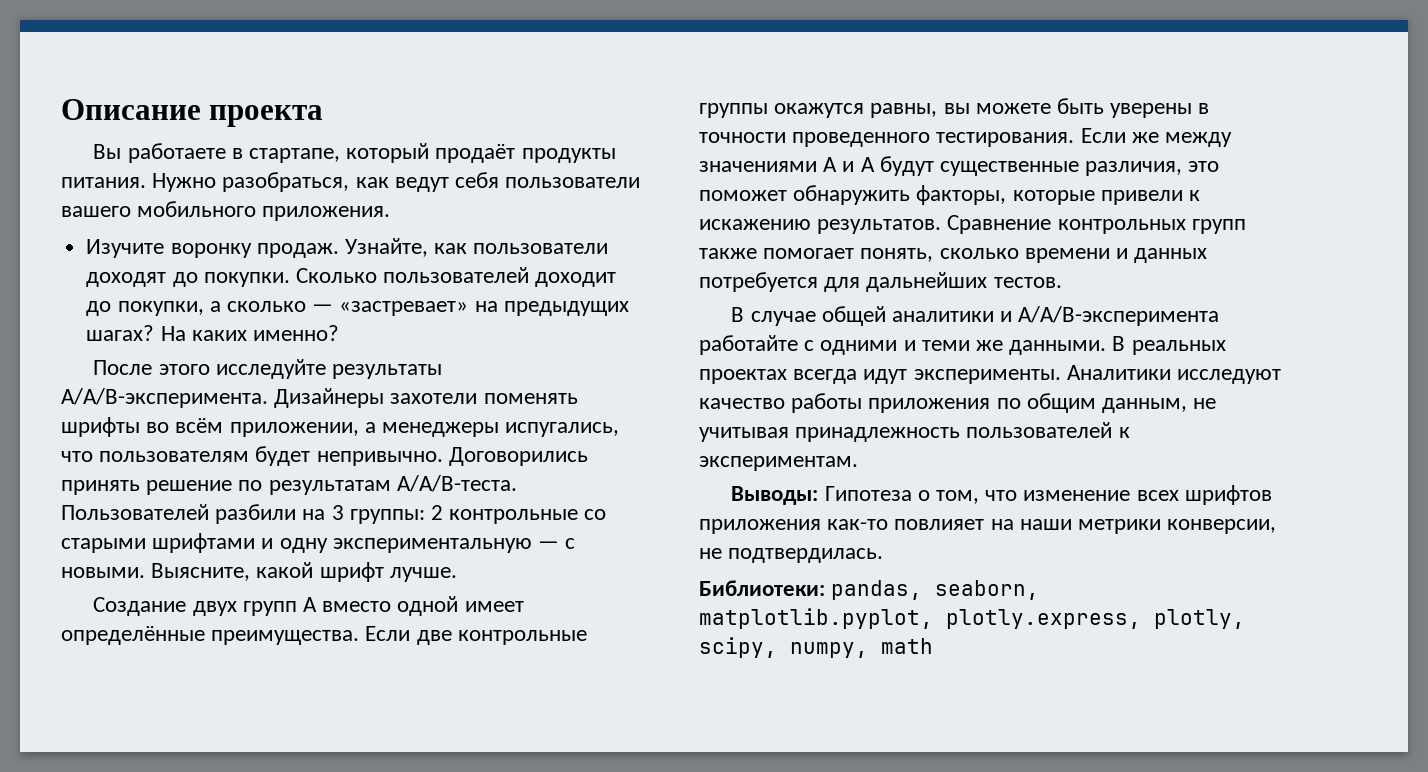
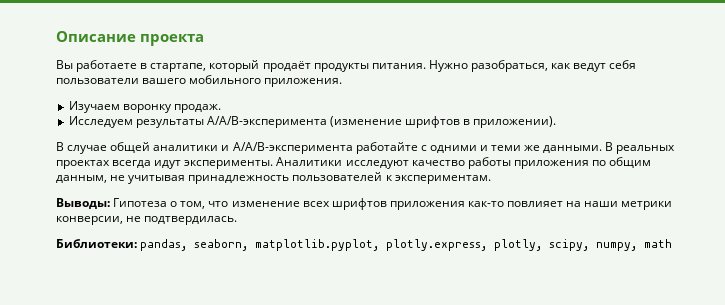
[86,239,165,258] Изучите -> [68,101,120,113] Изучаем
[344,238,609,257] [86,267,617,287] [86,301,629,316] [86,325,339,341] [93,359,442,379] [61,388,578,408] [61,417,620,437] [61,446,588,466] [61,475,517,495] [61,504,607,524] [61,533,576,553] [61,562,457,582] [93,596,524,616] [61,626,587,645] [699,98,1210,118] [699,128,1233,147] [699,156,1220,176] [699,185,1201,205] [699,215,1246,234] [699,248,1208,263] [699,272,1062,292] Узнайте, как пользователи доходят до покупки. Сколько пользователей доходит до покупки, а сколько — «застревает» на предыдущих шагах? На каких именно? // После этого исследуйте результаты A/A/B-эксперимента. Дизайнеры захотели поменять шрифты во всём приложении, а менеджеры испугались, что пользователям будет непривычно. Договорились принять решение по результатам A/A/B-теста. Пользователей разбили на 3 группы: 2 контрольные со старыми шрифтами и одну экспериментальную — с новыми. Выясните, какой шрифт лучше. // Создание двух групп A вместо одной имеет определённые преимущества. Если две контрольные группы окажутся равны, вы можете быть уверены в точности проведенного тестирования. Если же между значениями A и A будут существенные различия, это поможет обнаружить факторы, которые привели к искажению результатов. Сравнение контрольных групп также помогает понять, сколько времени и данных потребуется для дальнейших тестов. -> [68,116,557,128] // Исследуем результаты A/A/B-эксперимента (изменение шрифтов в приложении).

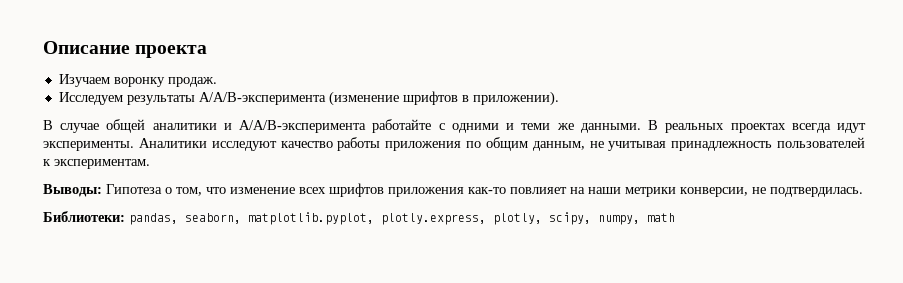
[56,60,637,72] [56,75,343,87] // Вы работаете в стартапе, который продаёт продукты питания. Нужно разобраться, как ведут себя пользователи вашего мобильного приложения. -> (208, 51) none

